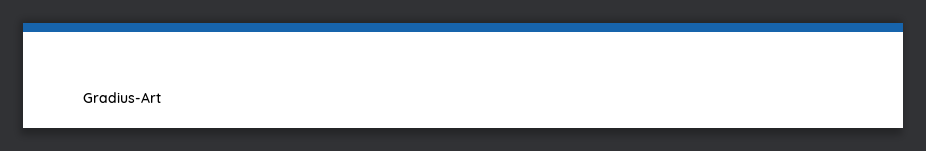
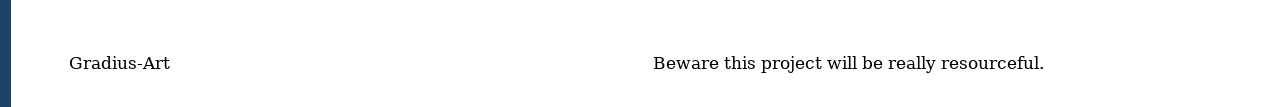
(161, 97) none -> [653,56,1044,73] // Beware this project will be really resourceful.

